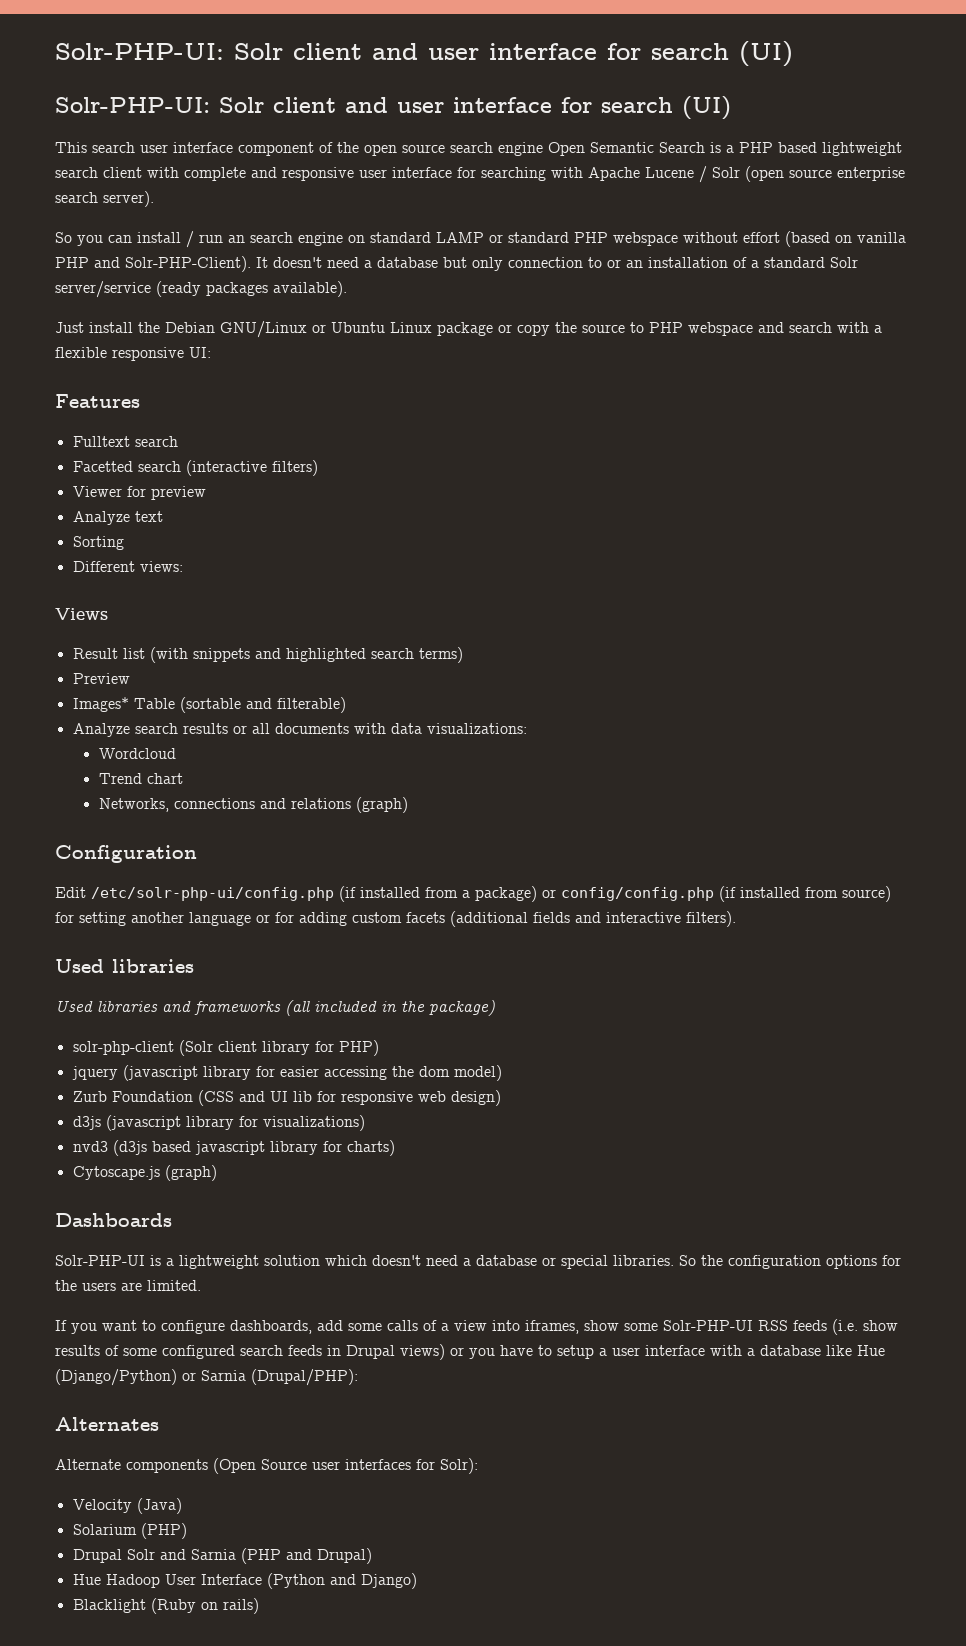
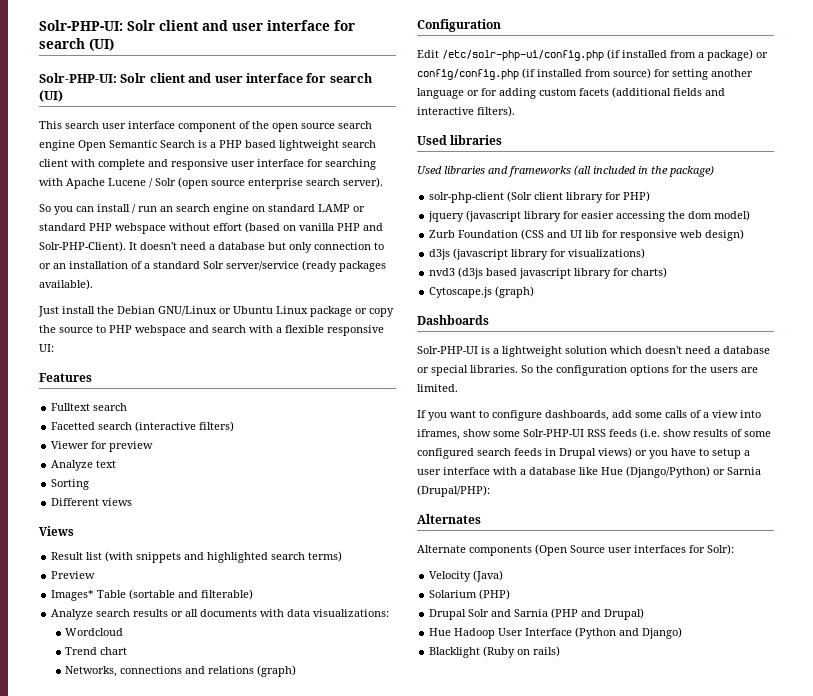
[139,561,183,572] views: -> [102,498,133,506] views

